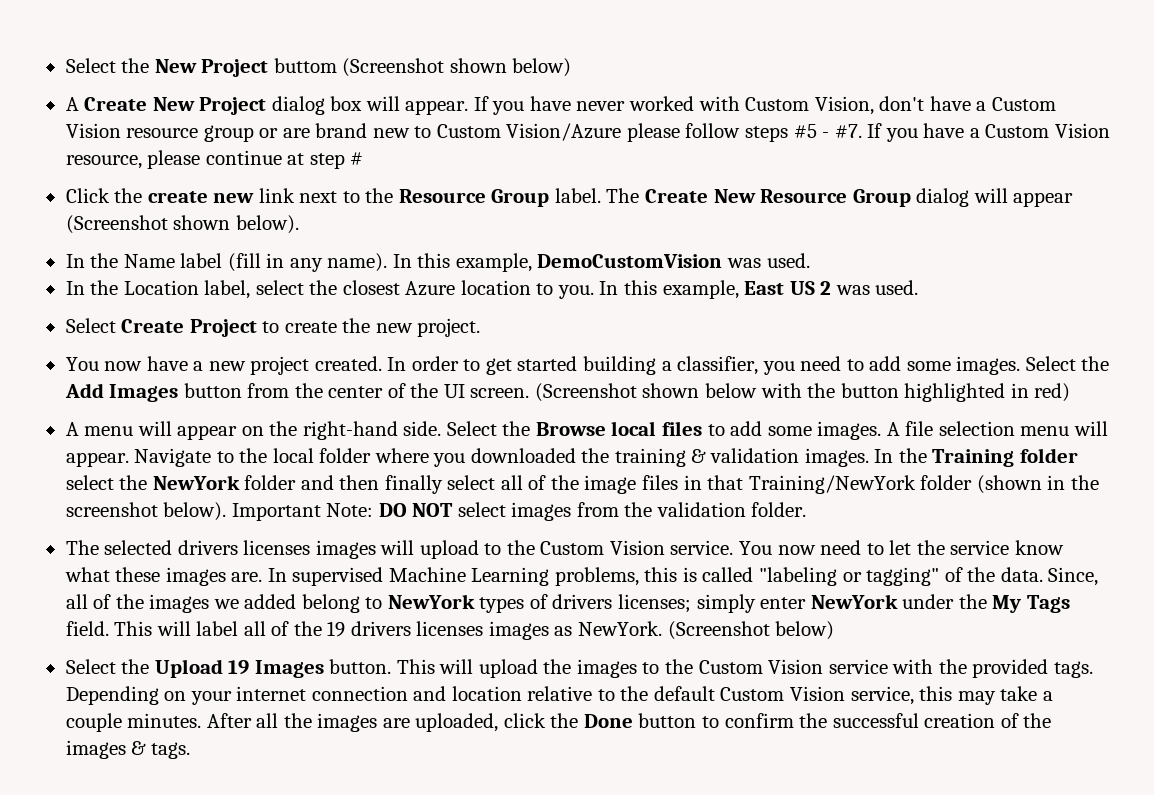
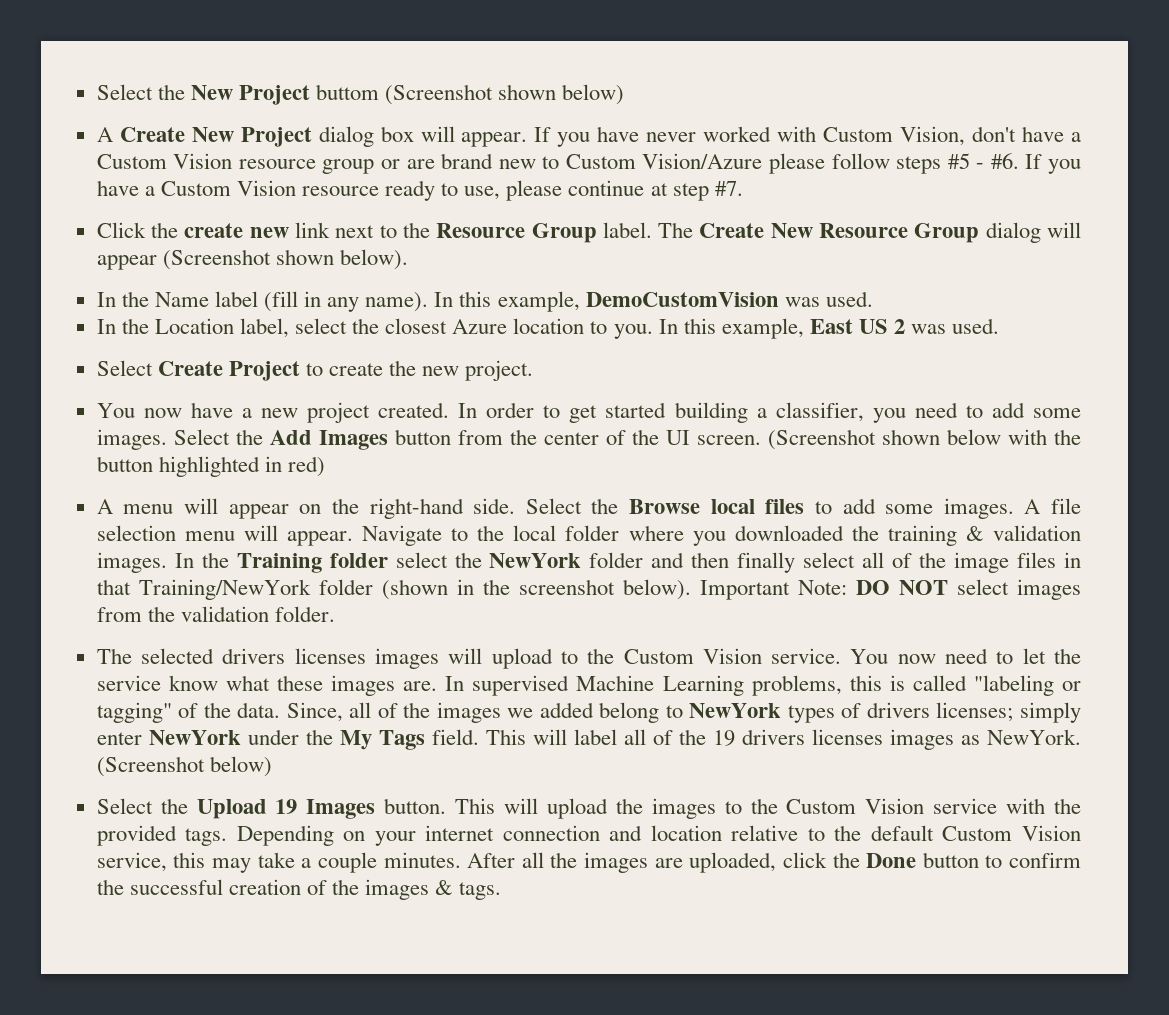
[834,124,862,138] #7. -> [990,153,1019,169] #6.
[65,155,142,169] resource, -> [302,180,501,201] resource ready to use,
[350,152,364,165] # -> [714,181,743,196] #7.

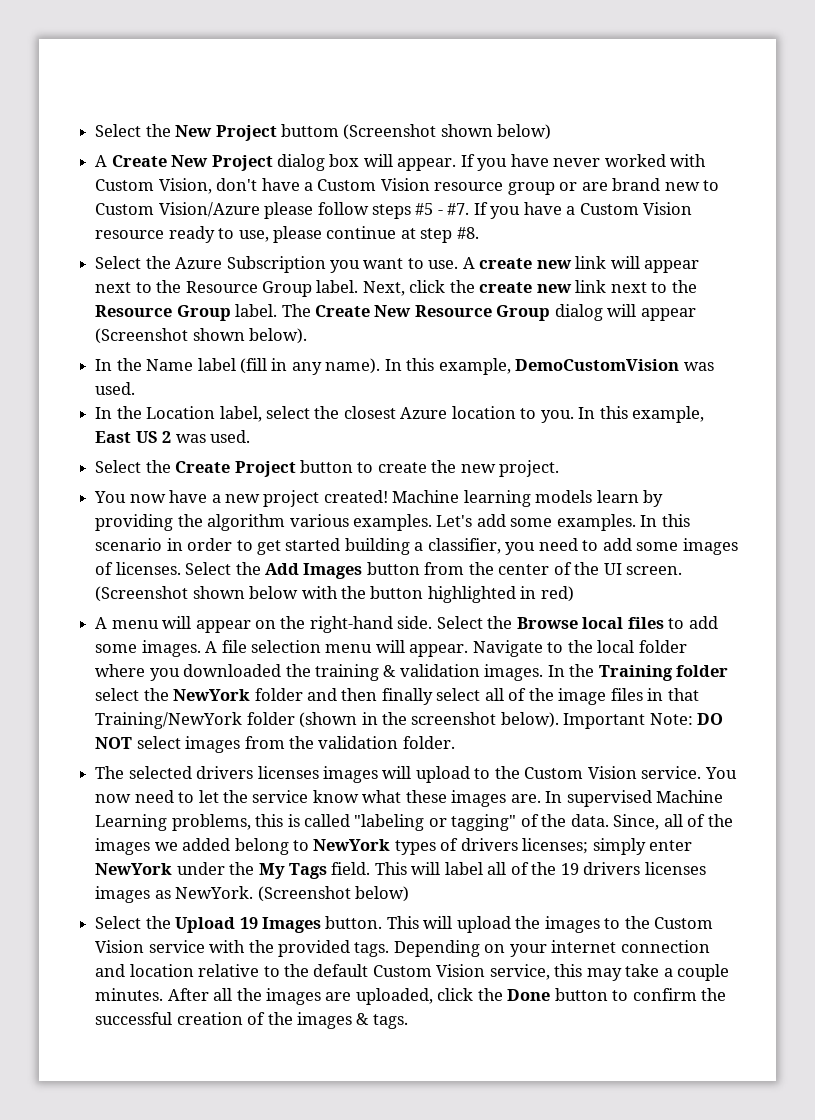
[990,153,1019,169] #6. -> [447,203,470,215] #7.
[714,181,743,196] [96,222,146,238] #7. // Click -> [456,227,479,239] [95,256,700,273] [95,280,446,297] #8. // Select the Azure Subscription you want to use. A create new link will appear next to the Resource Group label. Next, click
(153, 368) none -> [145,460,171,473] the
(300, 371) none -> [299,460,353,473] button
[378,402,478,418] created. In -> [323,490,664,507] [95,514,690,531] [95,538,183,551] created! Machine learning models learn by providing the algorithm various examples. Let's add some examples. In this scenario in
[96,429,167,450] images. -> [682,538,738,555] [95,562,181,575] images of licenses.

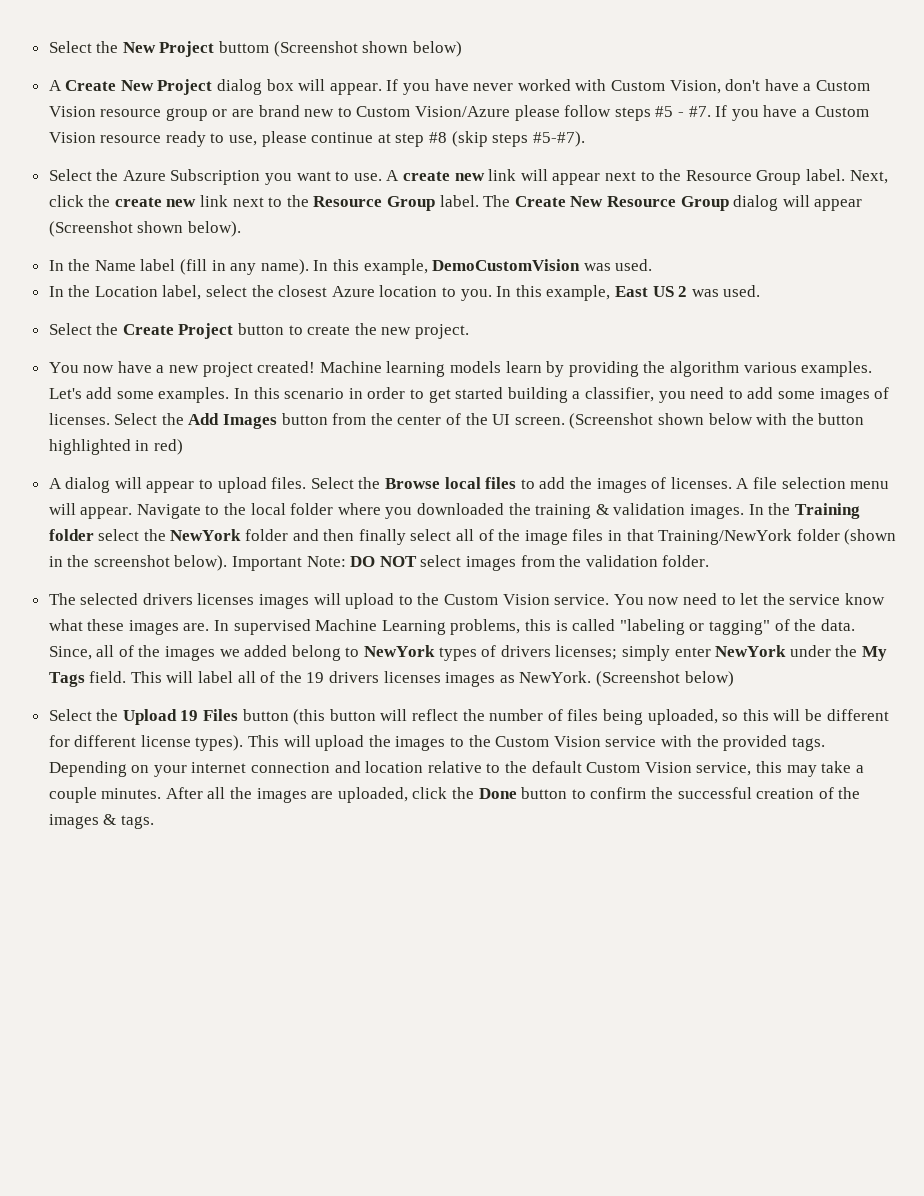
[456,227,479,239] #8. -> [429,131,585,147] #8 (skip steps #5-#7).
[111,616,433,633] menu will appear on the right-hand side. -> [65,477,307,493] dialog will appear to upload files.
[95,640,201,657] some images. -> [569,477,732,493] the images of licenses.
[261,916,383,933] Images button. -> [203,709,889,725] [48,735,244,751] Files button (this button will reflect the number of files being uploaded, so this will be different for different license types).

